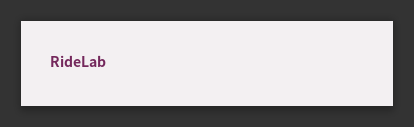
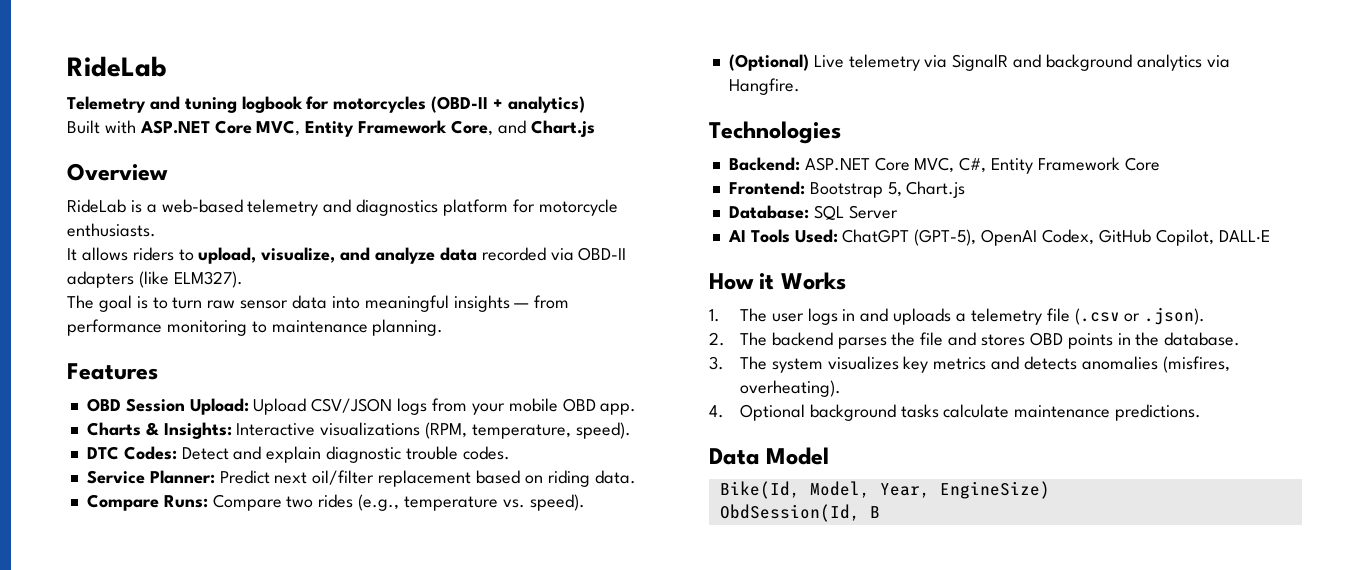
[50,55,106,67] RideLab -> [67,56,167,77] [67,96,585,113] [67,120,595,137] [67,163,168,181] [67,199,618,216] [67,223,156,237] [67,247,627,264] [67,271,243,288] [67,295,570,312] [67,319,444,336] [67,363,158,380] [86,398,637,415] [86,422,631,439] [86,446,510,463] [86,470,636,487] [86,494,585,511] [728,54,1230,71] [728,78,800,95] [709,121,841,144] [728,157,1160,174] [728,181,966,198] [728,205,898,220] [727,229,1270,246] [709,272,846,290] [709,307,1206,325] [709,332,1241,349] [709,356,1230,373] [739,380,841,397] [709,404,1202,421] [709,447,830,465] [719,481,1050,499] [719,504,880,522] RideLab // Telemetry and tuning logbook for motorcycles (OBD-II + analytics) // Built with ASP.NET Core MVC, Entity Framework Core, and Chart.js // Overview // RideLab is a web-based telemetry and diagnostics platform for motorcycle enthusiasts. // It allows riders to upload, visualize, and analyze data recorded via OBD-II adapters (like ELM327). // The goal is to turn raw sensor data into meaningful insights — from performance monitoring to maintenance planning. // Features // OBD Session Upload: Upload CSV/JSON logs from your mobile OBD app. // Charts & Insights: Interactive visualizations (RPM, temperature, speed). // DTC Codes: Detect and explain diagnostic trouble codes. // Service Planner: Predict next oil/filter replacement based on riding data. // Compare Runs: Compare two rides (e.g., temperature vs. speed). // (Optional) Live telemetry via SignalR and background analytics via Hangfire. // Technologies // Backend: ASP.NET Core MVC, C#, Entity Framework Core // Frontend: Bootstrap 5, Chart.js // Database: SQL Server // AI Tools Used: ChatGPT (GPT-5), OpenAI Codex, GitHub Copilot, DALL·E // How it Works // 1. The user logs in and uploads a telemetry file (.csv or .json). // 2. The backend parses the file and stores OBD points in the database. // 3. The system visualizes key metrics and detects anomalies (misfires, overheating). // 4. Optional background tasks calculate maintenance predictions. // Data Model // Bike(Id, Model, Year, EngineSize) // ObdSession(Id, B

